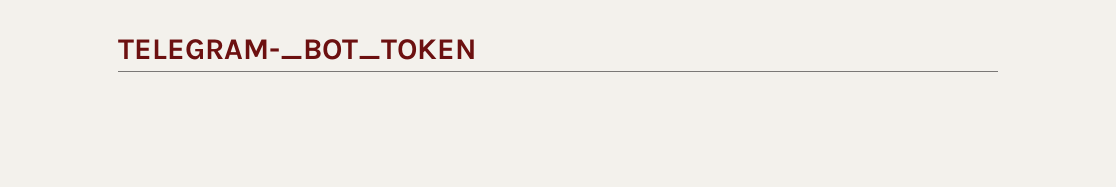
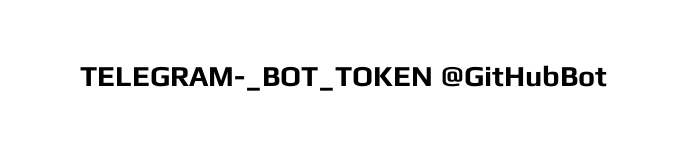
(477, 49) none -> [440,65,607,87] @GitHubBot

